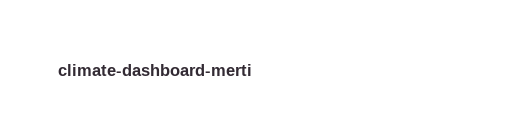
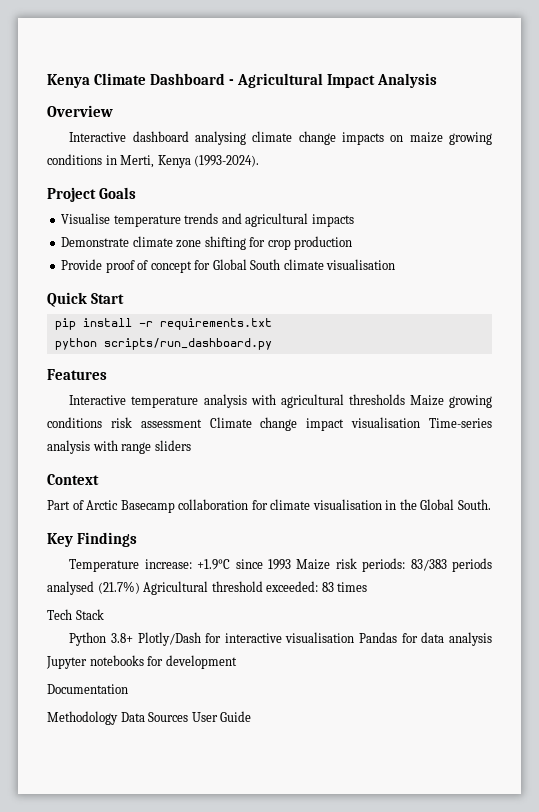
[58,64,252,76] climate-dashboard-merti -> [47,73,438,88] [47,105,113,117] [69,131,493,145] [47,154,260,168] [47,187,136,202] [61,213,354,227] [61,236,353,250] [61,259,396,273] [47,292,124,307] [54,318,272,330] [54,338,272,350] [47,369,107,380] [69,394,492,408] [47,417,492,431] [47,440,191,454] [47,474,99,485] [47,499,491,513] [47,532,137,547] [69,558,492,572] [47,581,368,595] [47,609,104,620] [69,632,492,646] [46,655,237,669] [47,684,128,694] [47,711,252,725] Kenya Climate Dashboard - Agricultural Impact Analysis // Overview // Interactive dashboard analysing climate change impacts on maize growing conditions in Merti, Kenya (1993-2024). // Project Goals // Visualise temperature trends and agricultural impacts // Demonstrate climate zone shifting for crop production // Provide proof of concept for Global South climate visualisation // Quick Start // pip install -r requirements.txt // python scripts/run_dashboard.py // Features // Interactive temperature analysis with agricultural thresholds Maize growing conditions risk assessment Climate change impact visualisation Time-series analysis with range sliders // Context // Part of Arctic Basecamp collaboration for climate visualisation in the Global South. // Key Findings // Temperature increase: +1.9°C since 1993 Maize risk periods: 83/383 periods analysed (21.7%) Agricultural threshold exceeded: 83 times // Tech Stack // Python 3.8+ Plotly/Dash for interactive visualisation Pandas for data analysis Jupyter notebooks for development // Documentation // Methodology Data Sources User Guide

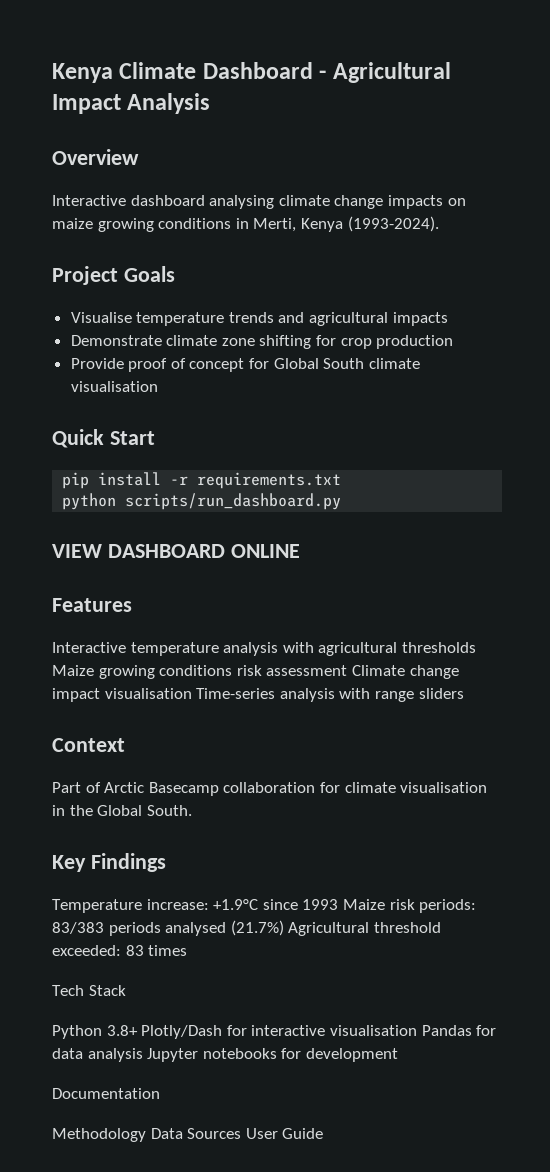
(272, 344) none -> [52,544,300,558] // VIEW DASHBOARD ONLINE

